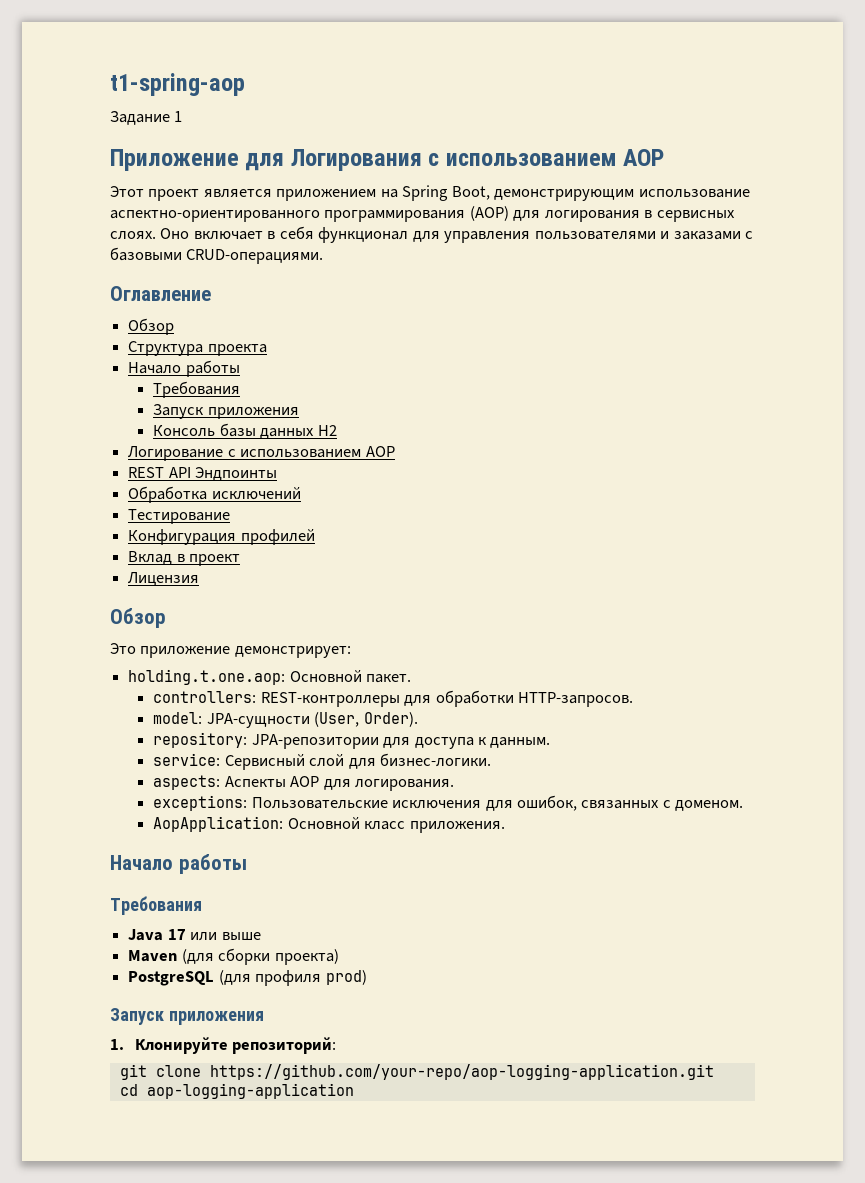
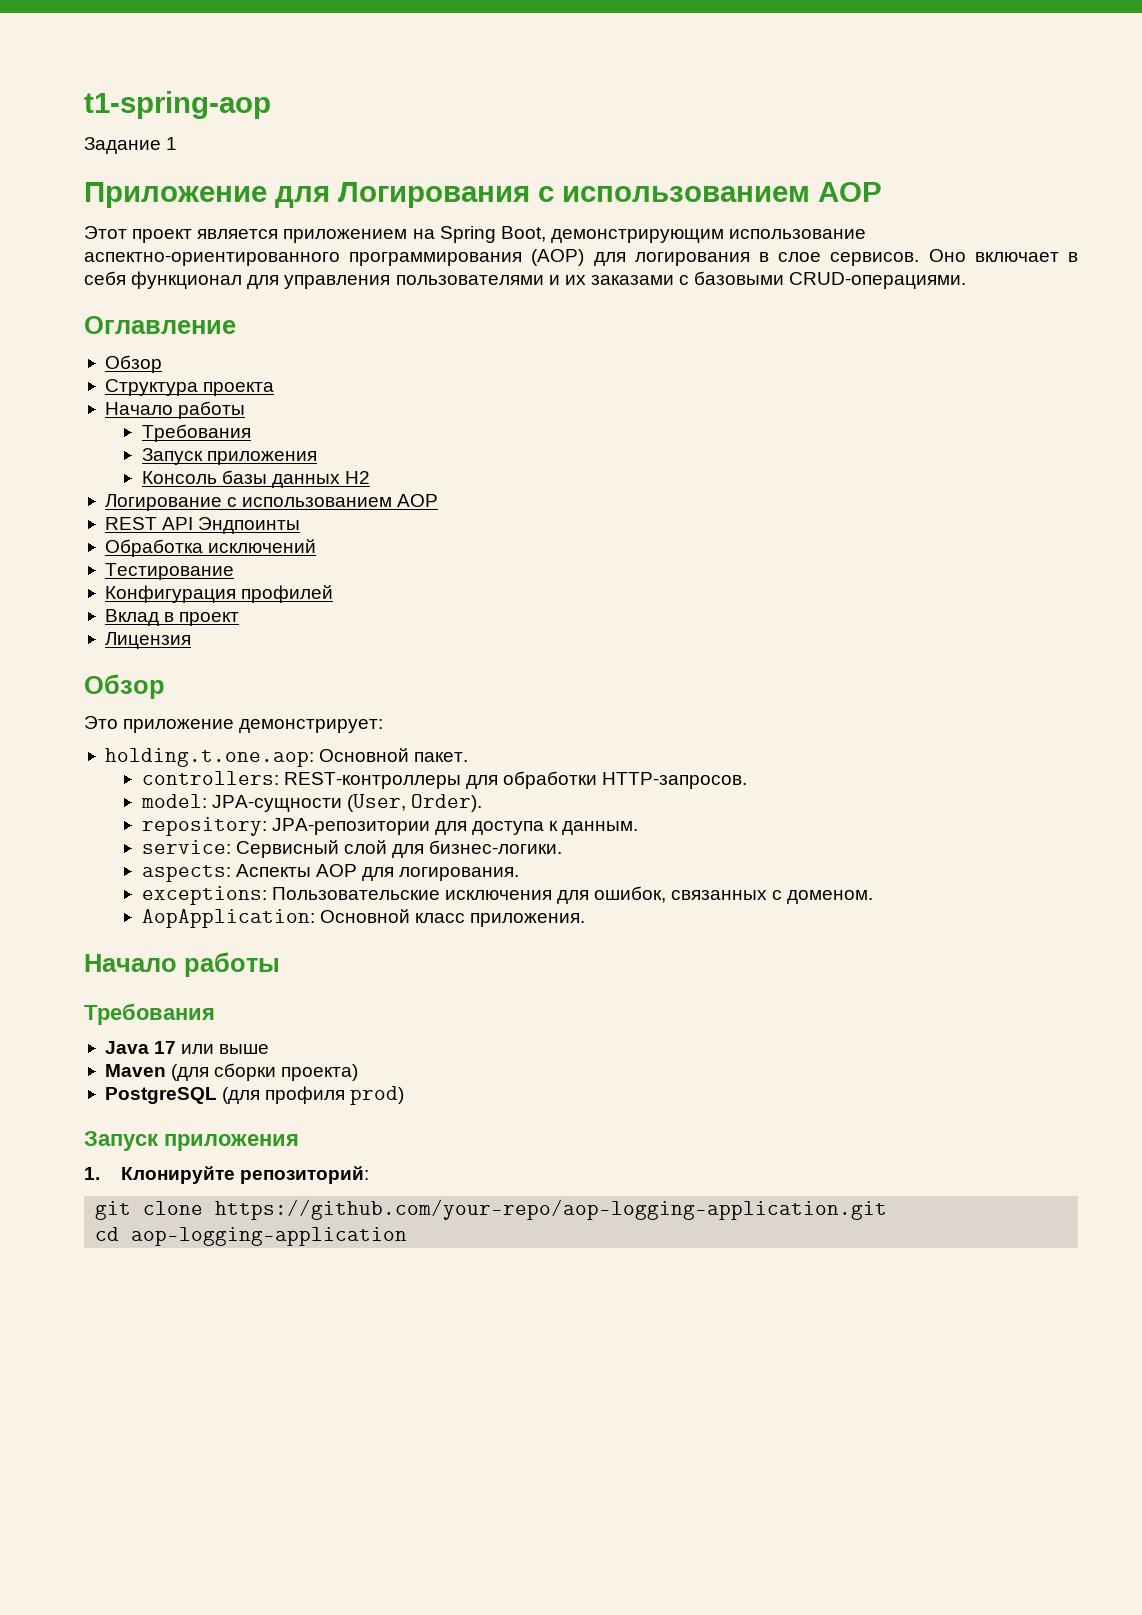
[656,210,735,222] [110,231,156,240] сервисных слоях. -> [778,252,920,266] слое сервисов.
(670, 235) none -> [564,275,586,285] их

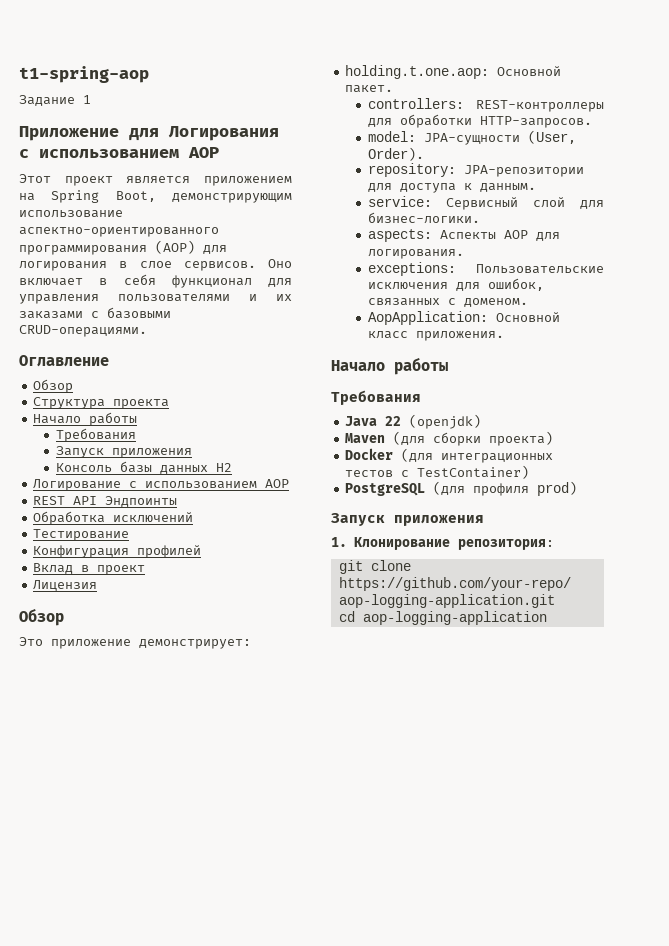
[154,1041,270,1054] 17 или выше -> [385,414,482,429] 22 (openjdk)
(359, 1072) none -> [345,448,554,463] [345,465,530,479] // Docker (для интеграционных тестов с TestContainer)
[120,1166,369,1184] Клонируйте репозиторий: -> [353,537,554,550] Клонирование репозитория:

